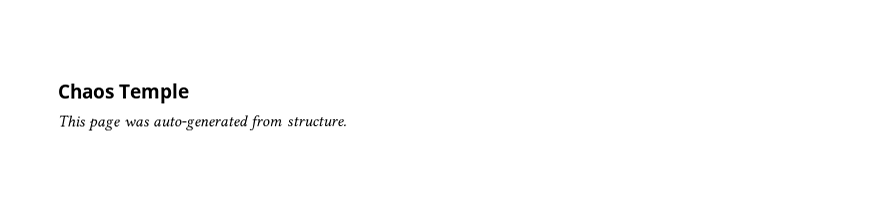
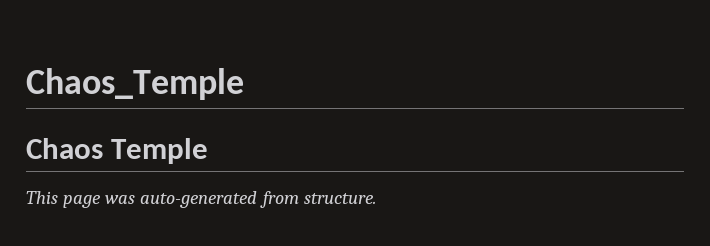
(57, 91) none -> [26,68,244,100] Chaos_Temple //

